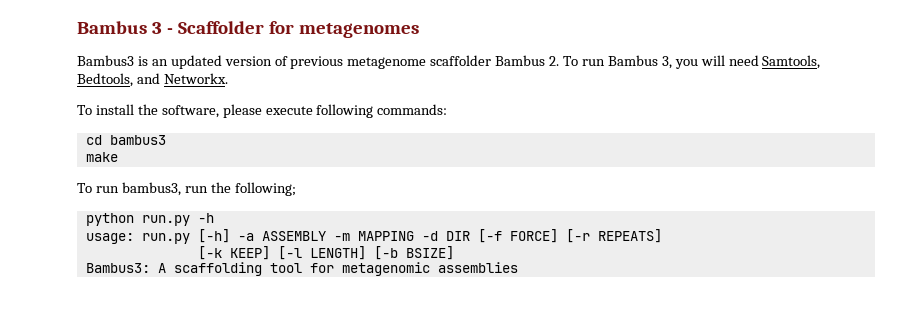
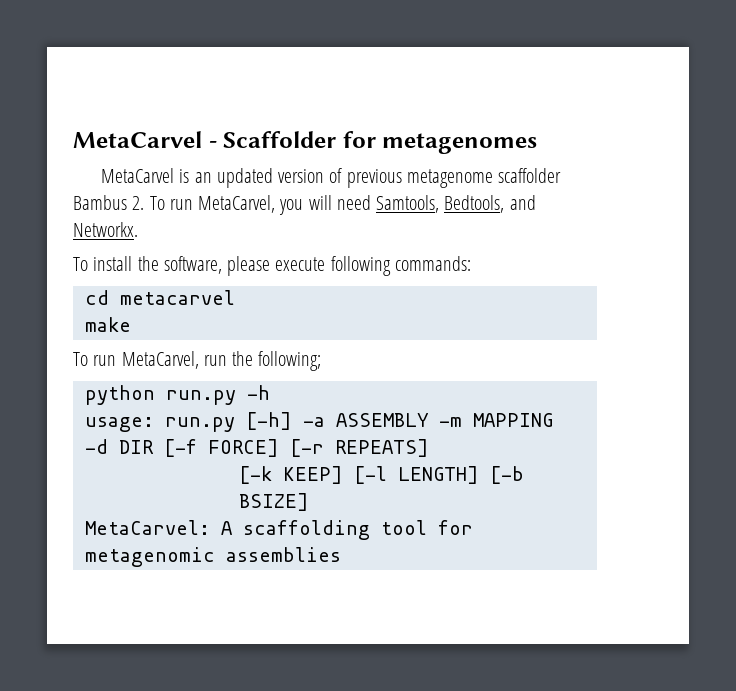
[77,21,162,34] Bambus 3 -> [73,131,202,148] MetaCarvel
[77,55,134,66] Bambus3 -> [101,168,175,183] MetaCarvel
[607,55,672,69] Bambus 3, -> [198,195,276,213] MetaCarvel,
[109,135,166,145] bambus3 -> [119,290,235,305] metacarvel
[121,182,181,196] bambus3, -> [121,351,199,369] MetaCarvel,
[85,263,150,273] Bambus3: -> [84,520,210,535] MetaCarvel:

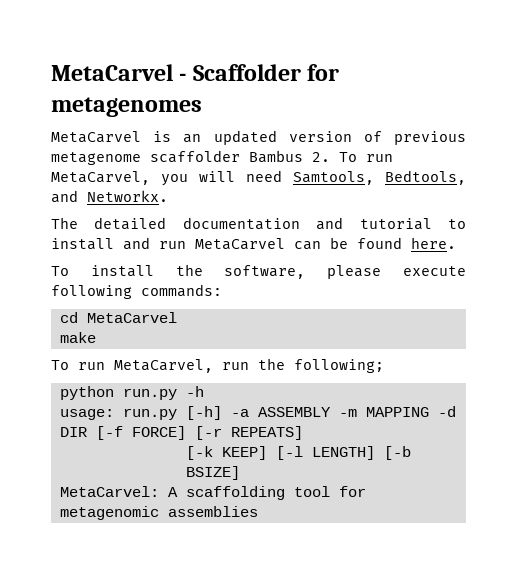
(138, 229) none -> [51,217,466,230] [51,237,456,250] // The detailed documentation and tutorial to install and run MetaCarvel can be found here.
[119,290,235,305] metacarvel -> [86,312,177,323] MetaCarvel

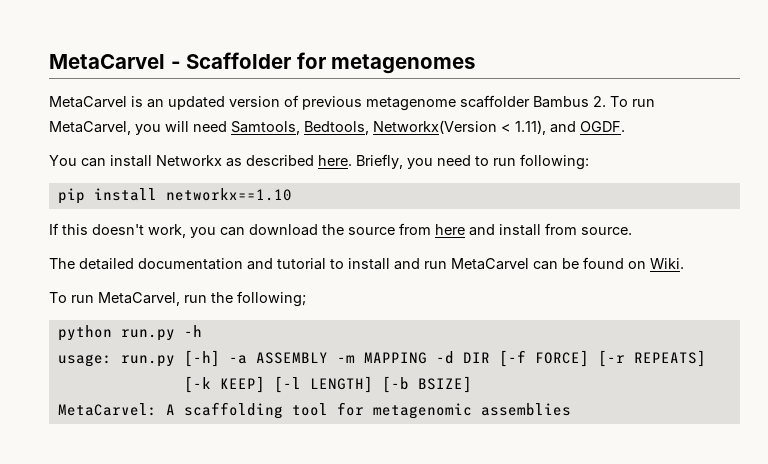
[51,190,168,203] and Networkx. -> [373,120,625,135] [49,154,589,170] [57,188,292,204] [49,223,632,238] Networkx(Version < 1.11), and OGDF. // You can install Networkx as described here. Briefly, you need to run following: // pip install networkx==1.10 // If this doesn't work, you can download the source from here and install from source.
[411,237,456,249] [51,264,466,279] [51,284,222,299] [59,312,177,323] [59,332,96,343] here. // To install the software, please execute following commands: // cd MetaCarvel // make -> [628,258,684,269] on Wiki.

